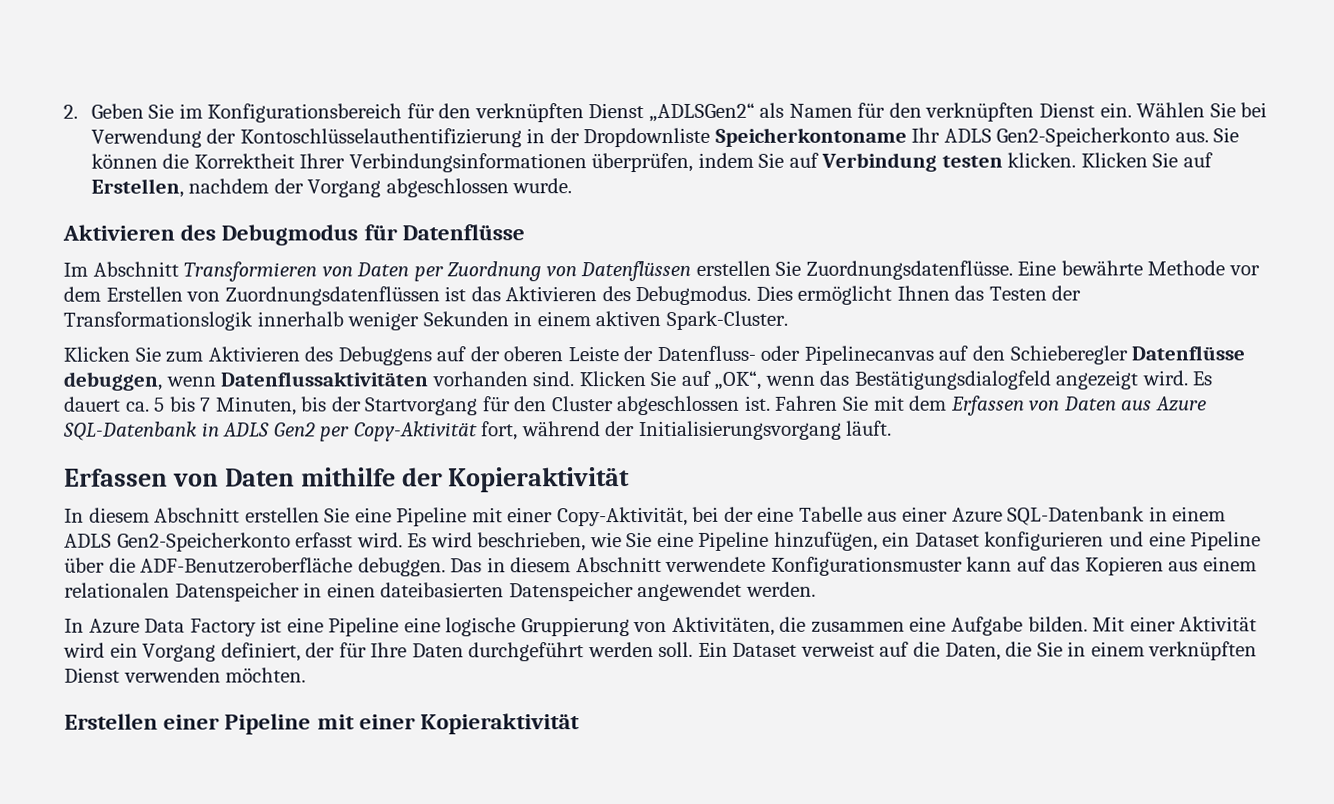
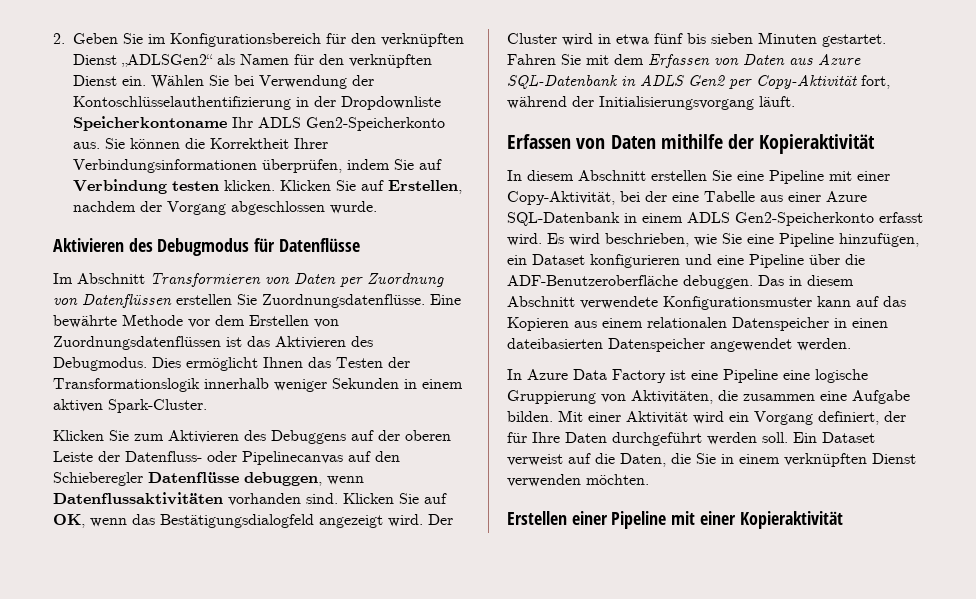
[714,370,762,390] „OK“, -> [53,514,85,528] OK,
[1192,371,1213,386] [63,395,771,416] Es dauert ca. 5 bis 7 Minuten, bis der Startvorgang für den Cluster abgeschlossen ist. -> [428,514,453,525] [507,32,886,47] Der Cluster wird in etwa fünf bis sieben Minuten gestartet.

